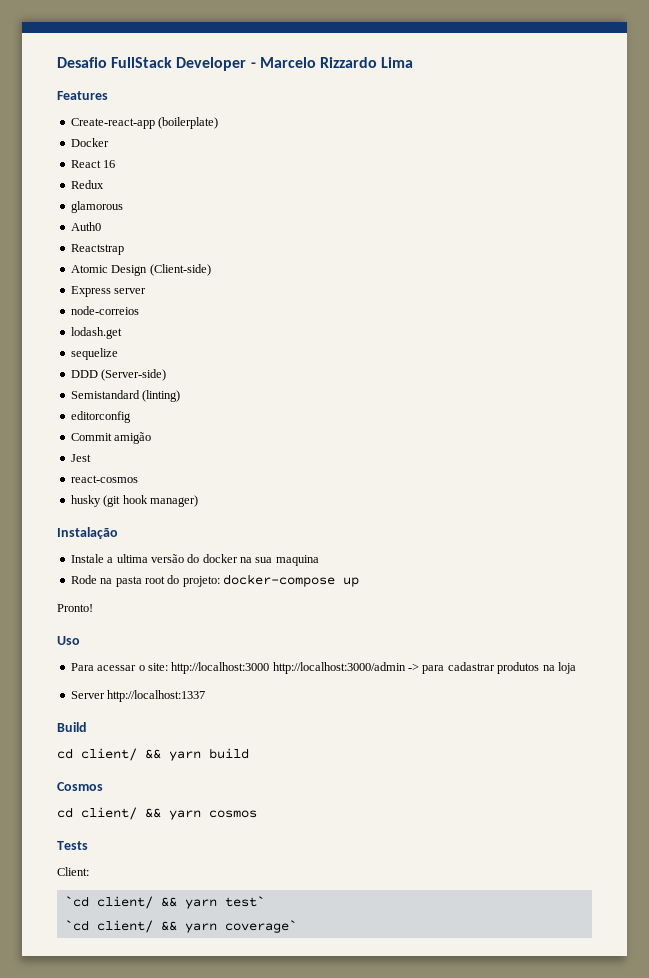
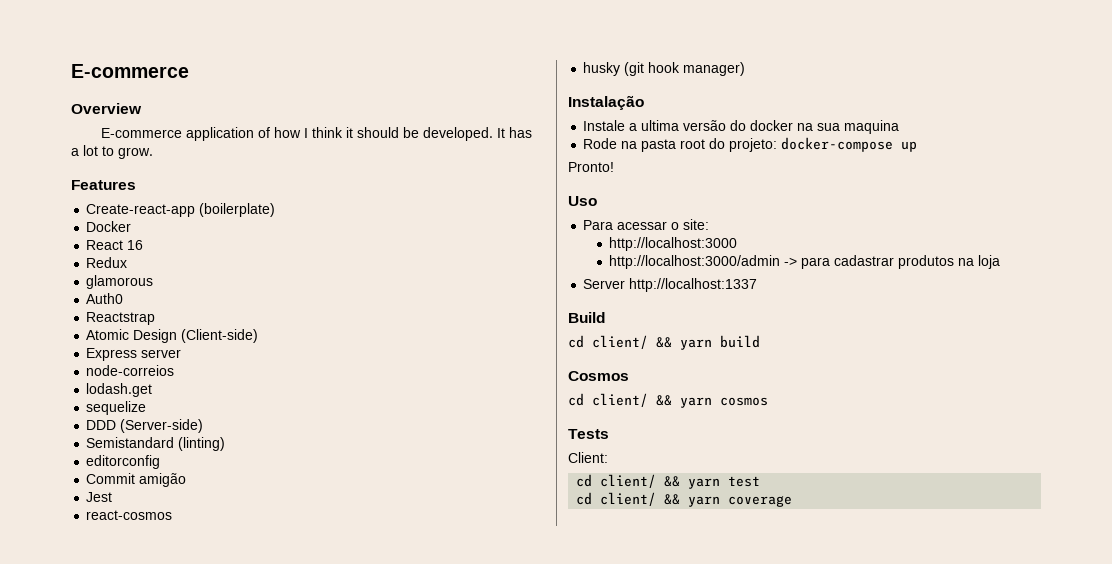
[57,57,414,71] Desafio FullStack Developer - Marcelo Rizzardo Lima -> [71,64,189,78] [71,103,142,114] [101,127,533,141] [71,145,153,159] E-commerce // Overview // E-commerce application of how I think it should be developed. It has a lot to grow.
(168, 667) none -> (710, 224) //
(270, 668) none -> (738, 244) //
[64,896,265,909] [64,920,297,933] `cd client/ && yarn test` // `cd client/ && yarn coverage` -> [576,474,761,489] [576,492,793,507] cd client/ && yarn test // cd client/ && yarn coverage

